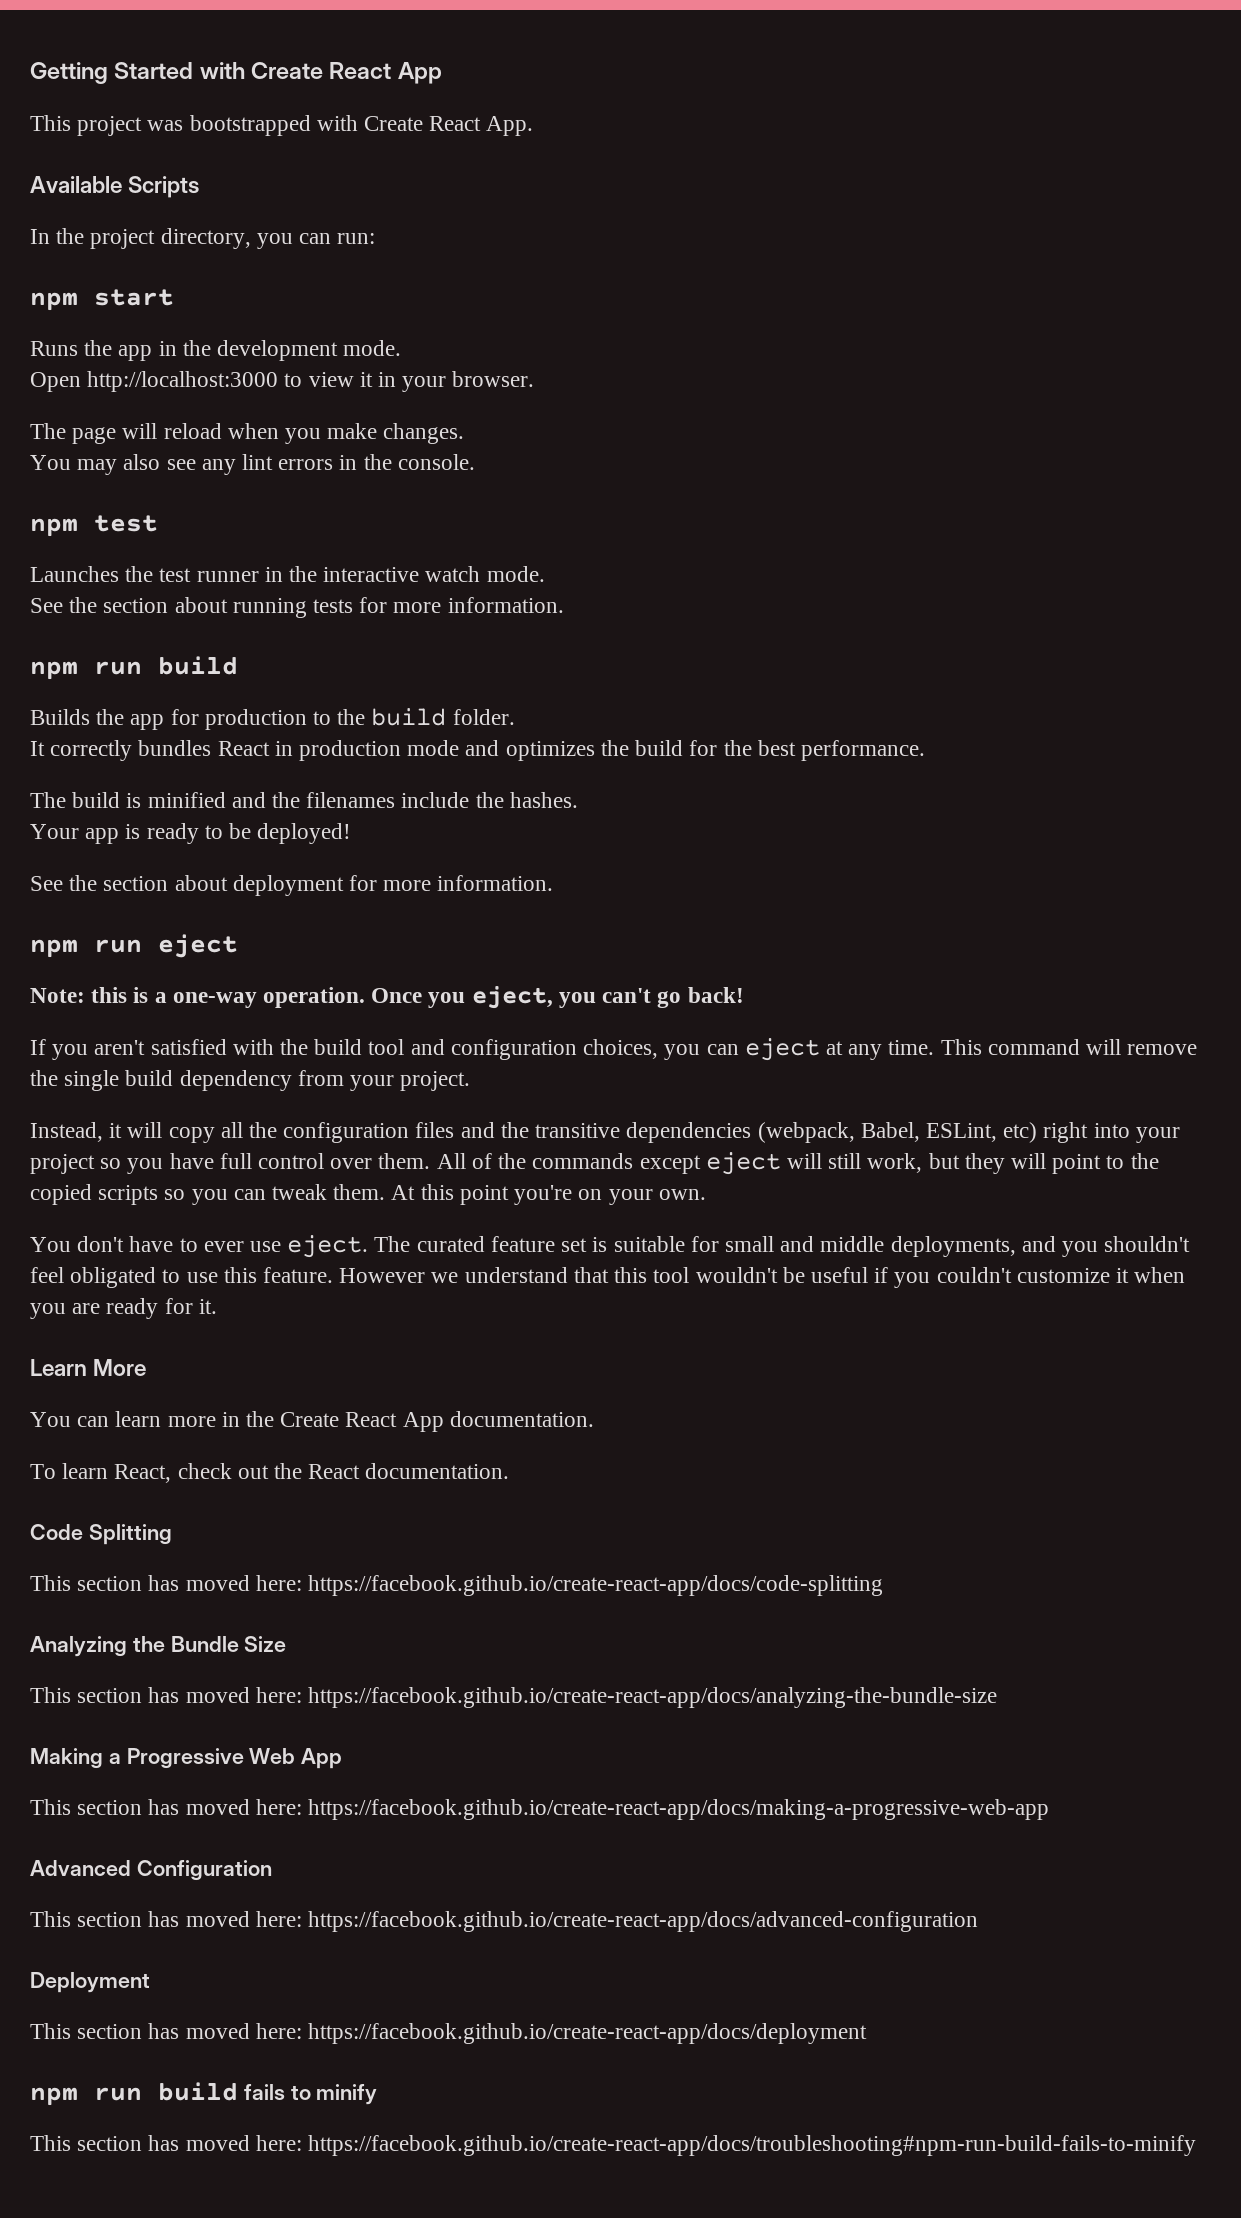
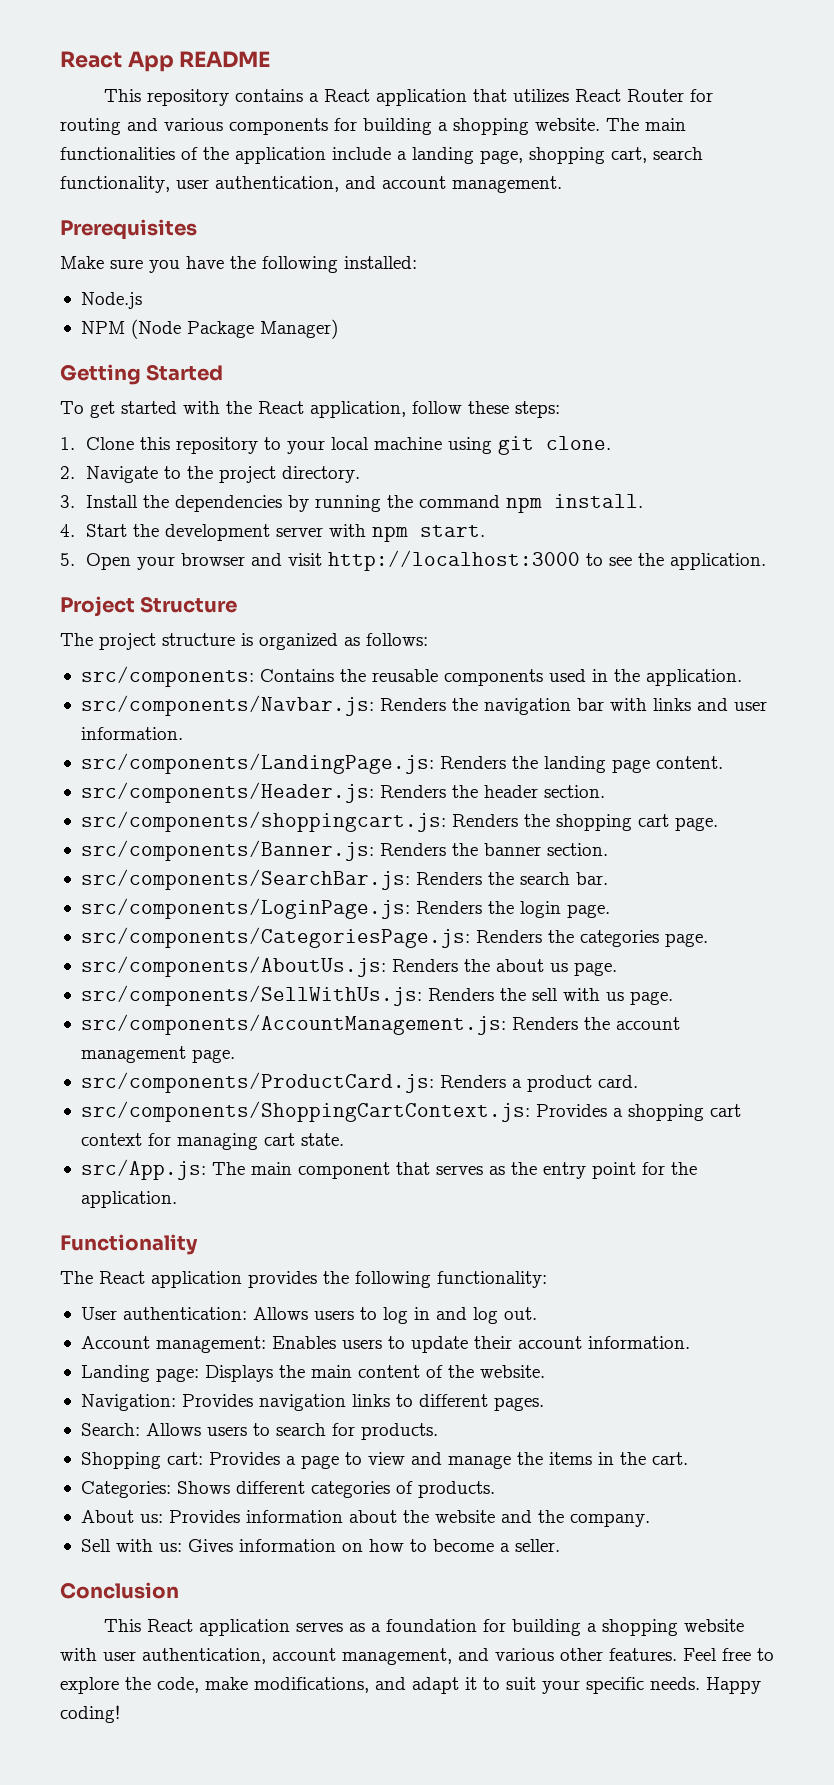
[30,62,442,84] [30,115,534,136] [30,176,200,198] [30,228,376,249] [30,289,174,311] [30,340,402,361] [30,371,535,392] [30,423,465,444] [30,454,475,475] [30,515,158,537] [30,566,545,582] [30,597,564,618] [30,656,238,680] [30,708,515,730] [30,740,925,761] [30,792,578,808] [30,823,352,844] [30,875,554,896] [30,934,238,958] [30,986,744,1009] [30,1038,1198,1061] [30,1070,471,1091] [30,1122,1180,1143] [30,1152,1159,1175] [30,1184,706,1205] [30,1235,1191,1258] [30,1267,1186,1288] [30,1298,217,1319] [30,1359,147,1376] [30,1411,594,1432] [30,1463,510,1483] [30,1524,172,1545] [30,1575,884,1596] [30,1636,287,1657] [30,1687,998,1708] [30,1748,343,1769] [30,1799,1050,1820] [30,1860,272,1881] [30,1911,979,1932] [30,1972,150,1993] [30,2023,868,2044] [30,2082,378,2106] [30,2135,1197,2156] Getting Started with Create React App // This project was bootstrapped with Create React App. // Available Scripts // In the project directory, you can run: // npm start // Runs the app in the development mode. // Open http://localhost:3000 to view it in your browser. // The page will reload when you make changes. // You may also see any lint errors in the console. // npm test // Launches the test runner in the interactive watch mode. // See the section about running tests for more information. // npm run build // Builds the app for production to the build folder. // It correctly bundles React in production mode and optimizes the build for the best performance. // The build is minified and the filenames include the hashes. // Your app is ready to be deployed! // See the section about deployment for more information. // npm run eject // Note: this is a one-way operation. Once you eject, you can't go back! // If you aren't satisfied with the build tool and configuration choices, you can eject at any time. This command will remove the single build dependency from your project. // Instead, it will copy all the configuration files and the transitive dependencies (webpack, Babel, ESLint, etc) right into your project so you have full control over them. All of the commands except eject will still work, but they will point to the copied scripts so you can tweak them. At this point you're on your own. // You don't have to ever use eject. The curated feature set is suitable for small and middle deployments, and you shouldn't feel obligated to use this feature. However we understand that this tool wouldn't be useful if you couldn't customize it when you are ready for it. // Learn More // You can learn more in the Create React App documentation. // To learn React, check out the React documentation. // Code Splitting // This section has moved here: https://facebook.github.io/create-react-app/docs/code-splitting // Analyzing the Bundle Size // This section has moved here: https://facebook.github.io/create-react-app/docs/analyzing-the-bundle-size // Making a Progressive Web App // This section has moved here: https://facebook.github.io/create-react-app/docs/making-a-progressive-web-app // Advanced Configuration // This section has moved here: https://facebook.github.io/create-react-app/docs/advanced-configuration // Deployment // This section has moved here: https://facebook.github.io/create-react-app/docs/deployment // npm run build fails to minify // This section has moved here: https://facebook.github.io/create-react-app/docs/troubleshooting#npm-run-build-fails-to-minify -> [60,51,271,72] [103,89,713,106] [60,118,686,135] [60,147,703,164] [60,176,562,193] [60,219,197,240] [60,256,417,273] [80,292,142,309] [80,319,338,339] [60,364,224,385] [60,401,560,418] [60,436,612,455] [60,466,361,483] [60,494,644,513] [60,524,486,542] [60,550,767,571] [60,596,238,617] [60,633,428,650] [80,666,742,687] [80,695,767,716] [80,727,183,740] [80,753,723,774] [80,782,605,803] [80,811,718,832] [80,840,608,861] [80,869,608,890] [80,898,610,919] [80,927,708,948] [80,956,617,977] [80,985,673,1006] [80,1014,680,1035] [80,1046,235,1063] [80,1072,638,1093] [80,1101,741,1122] [80,1133,344,1150] [80,1159,697,1180] [80,1191,177,1208] [60,1234,198,1255] [60,1271,547,1288] [80,1307,537,1324] [80,1336,690,1353] [80,1365,545,1382] [80,1394,544,1411] [80,1423,438,1440] [80,1452,688,1469] [80,1481,495,1498] [80,1510,650,1527] [80,1539,560,1552] [60,1582,179,1599] [103,1619,744,1636] [60,1648,774,1665] [60,1677,761,1694] [60,1705,120,1723] React App README // This repository contains a React application that utilizes React Router for routing and various components for building a shopping website. The main functionalities of the application include a landing page, shopping cart, search functionality, user authentication, and account management. // Prerequisites // Make sure you have the following installed: // Node.js // NPM (Node Package Manager) // Getting Started // To get started with the React application, follow these steps: // 1. Clone this repository to your local machine using git clone. // 2. Navigate to the project directory. // 3. Install the dependencies by running the command npm install. // 4. Start the development server with npm start. // 5. Open your browser and visit http://localhost:3000 to see the application. // Project Structure // The project structure is organized as follows: // src/components: Contains the reusable components used in the application. // src/components/Navbar.js: Renders the navigation bar with links and user information. // src/components/LandingPage.js: Renders the landing page content. // src/components/Header.js: Renders the header section. // src/components/shoppingcart.js: Renders the shopping cart page. // src/components/Banner.js: Renders the banner section. // src/components/SearchBar.js: Renders the search bar. // src/components/LoginPage.js: Renders the login page. // src/components/CategoriesPage.js: Renders the categories page. // src/components/AboutUs.js: Renders the about us page. // src/components/SellWithUs.js: Renders the sell with us page. // src/components/AccountManagement.js: Renders the account management page. // src/components/ProductCard.js: Renders a product card. // src/components/ShoppingCartContext.js: Provides a shopping cart context for managing cart state. // src/App.js: The main component that serves as the entry point for the application. // Functionality // The React application provides the following functionality: // User authentication: Allows users to log in and log out. // Account management: Enables users to update their account information. // Landing page: Displays the main content of the website. // Navigation: Provides navigation links to different pages. // Search: Allows users to search for products. // Shopping cart: Provides a page to view and manage the items in the cart. // Categories: Shows different categories of products. // About us: Provides information about the website and the company. // Sell with us: Gives information on how to become a seller. // Conclusion // This React application serves as a foundation for building a shopping website with user authentication, account management, and various other features. Feel free to explore the code, make modifications, and adapt it to suit your specific needs. Happy coding!

